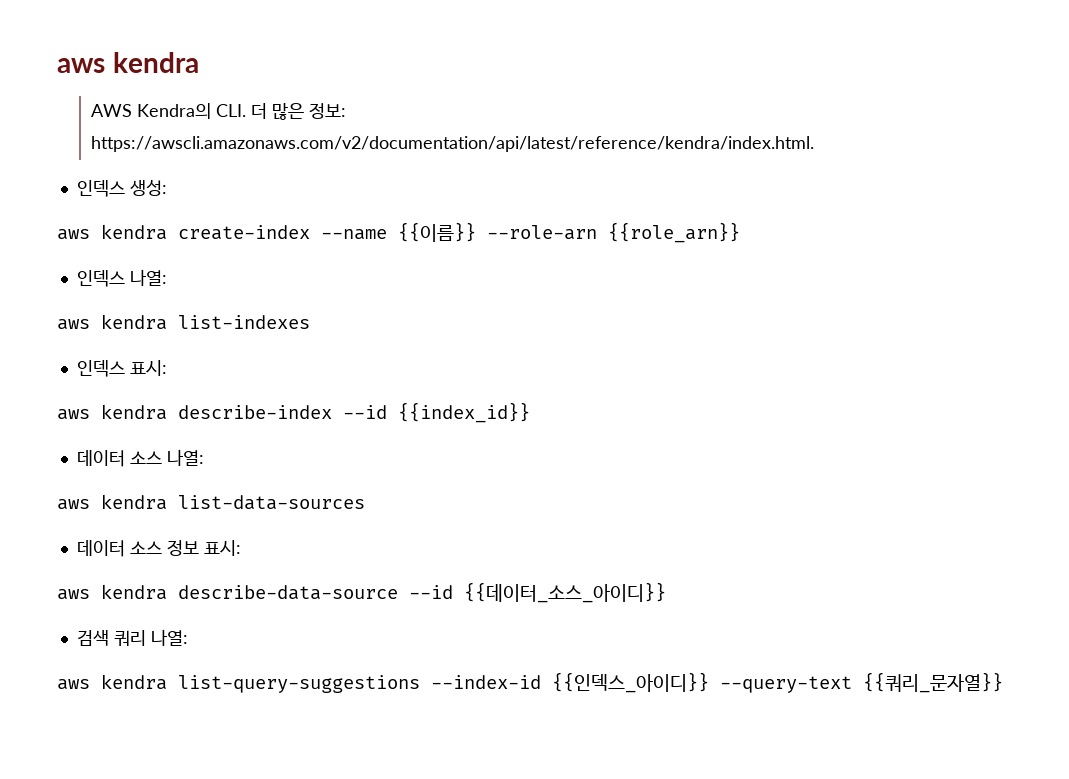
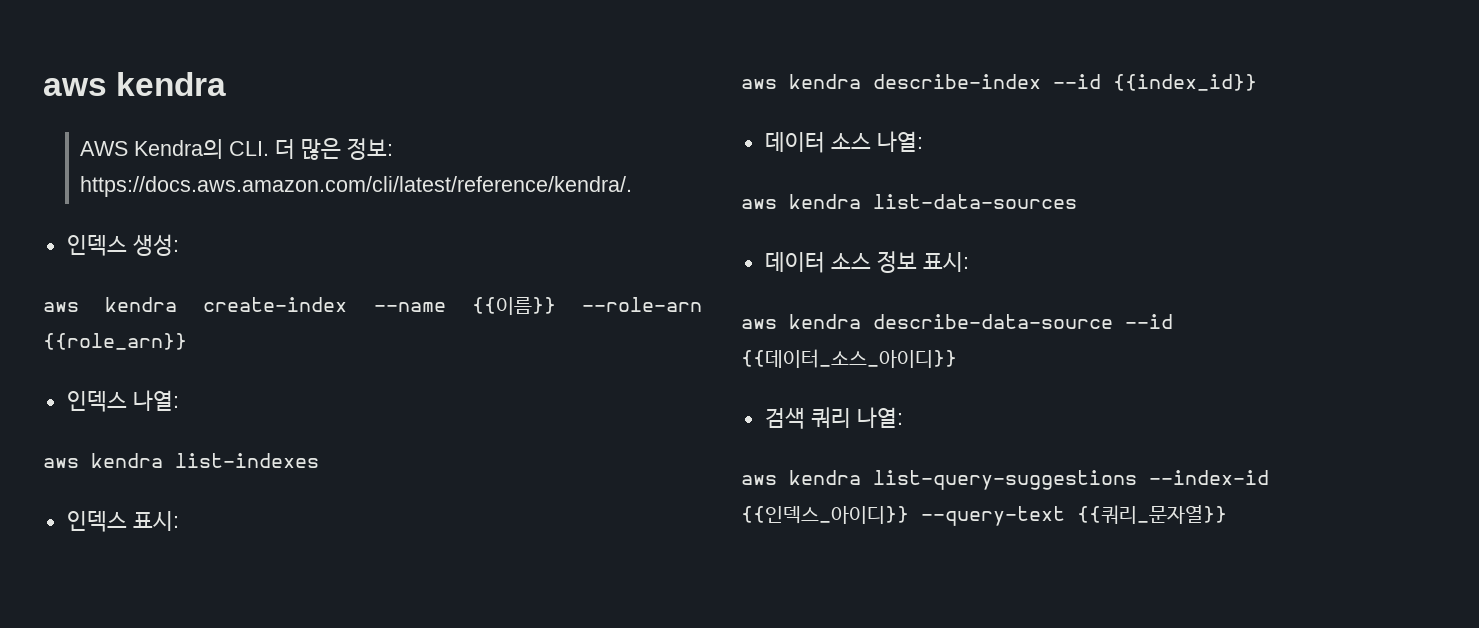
[91,136,815,152] https://awscli.amazonaws.com/v2/documentation/api/latest/reference/kendra/index.html. -> [80,176,633,197] https://docs.aws.amazon.com/cli/latest/reference/kendra/.

